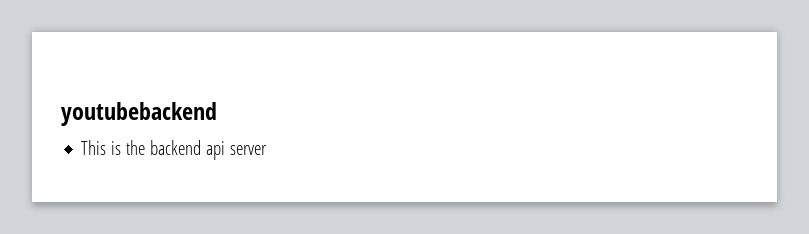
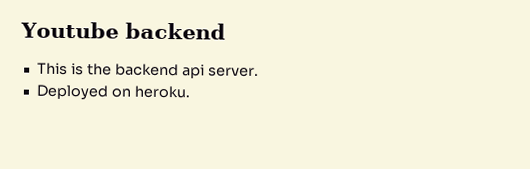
[61,102,217,126] youtubebackend -> [20,21,226,40] Youtube backend
[230,145,268,155] server -> [207,67,259,77] [35,84,190,101] server. // Deployed on heroku.

